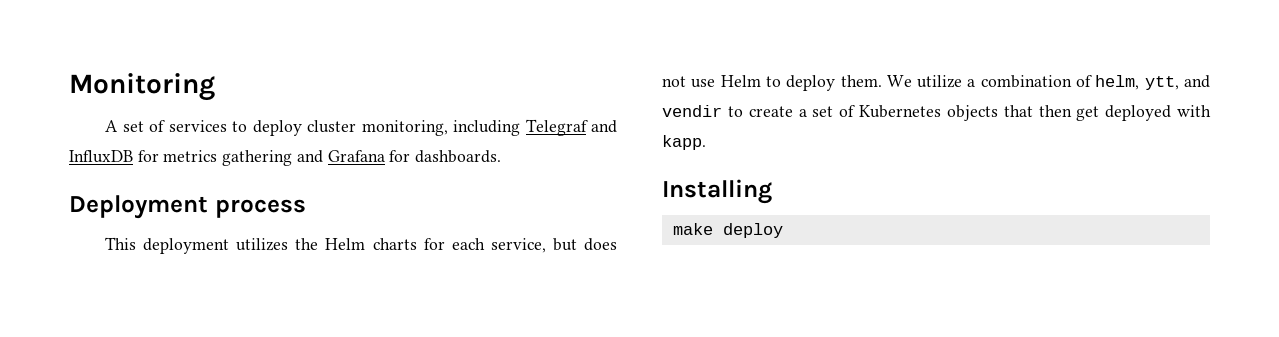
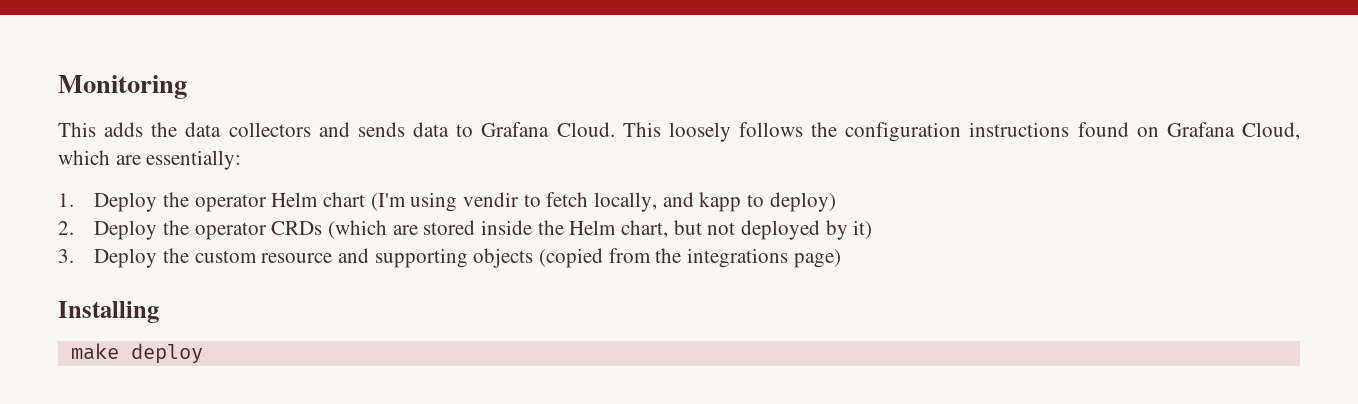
[105,119,618,136] [69,150,502,166] [69,195,306,219] [105,237,617,254] [662,75,1210,91] [662,105,1211,121] [662,135,706,150] A set of services to deploy cluster monitoring, including Telegraf and InfluxDB for metrics gathering and Grafana for dashboards. // Deployment process // This deployment utilizes the Helm charts for each service, but does not use Helm to deploy them. We utilize a combination of helm, ytt, and vendir to create a set of Kubernetes objects that then get deployed with kapp. -> [58,122,1300,142] [58,150,242,170] [58,192,836,212] [58,220,873,240] [58,248,841,268] This adds the data collectors and sends data to Grafana Cloud. This loosely follows the configuration instructions found on Grafana Cloud, which are essentially: // 1. Deploy the operator Helm chart (I'm using vendir to fetch locally, and kapp to deploy) // 2. Deploy the operator CRDs (which are stored inside the Helm chart, but not deployed by it) // 3. Deploy the custom resource and supporting objects (copied from the integrations page)

